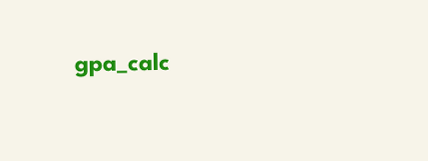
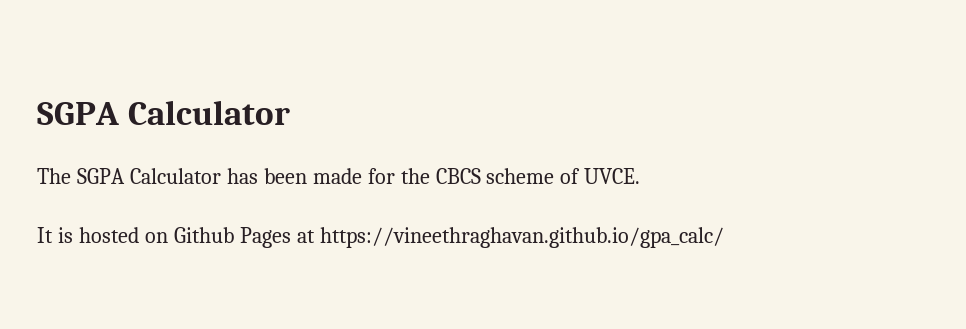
[74,51,170,78] gpa_calc -> [37,100,291,125] [37,168,641,184] [37,227,724,248] SGPA Calculator // The SGPA Calculator has been made for the CBCS scheme of UVCE. // It is hosted on Github Pages at https://vineethraghavan.github.io/gpa_calc/

